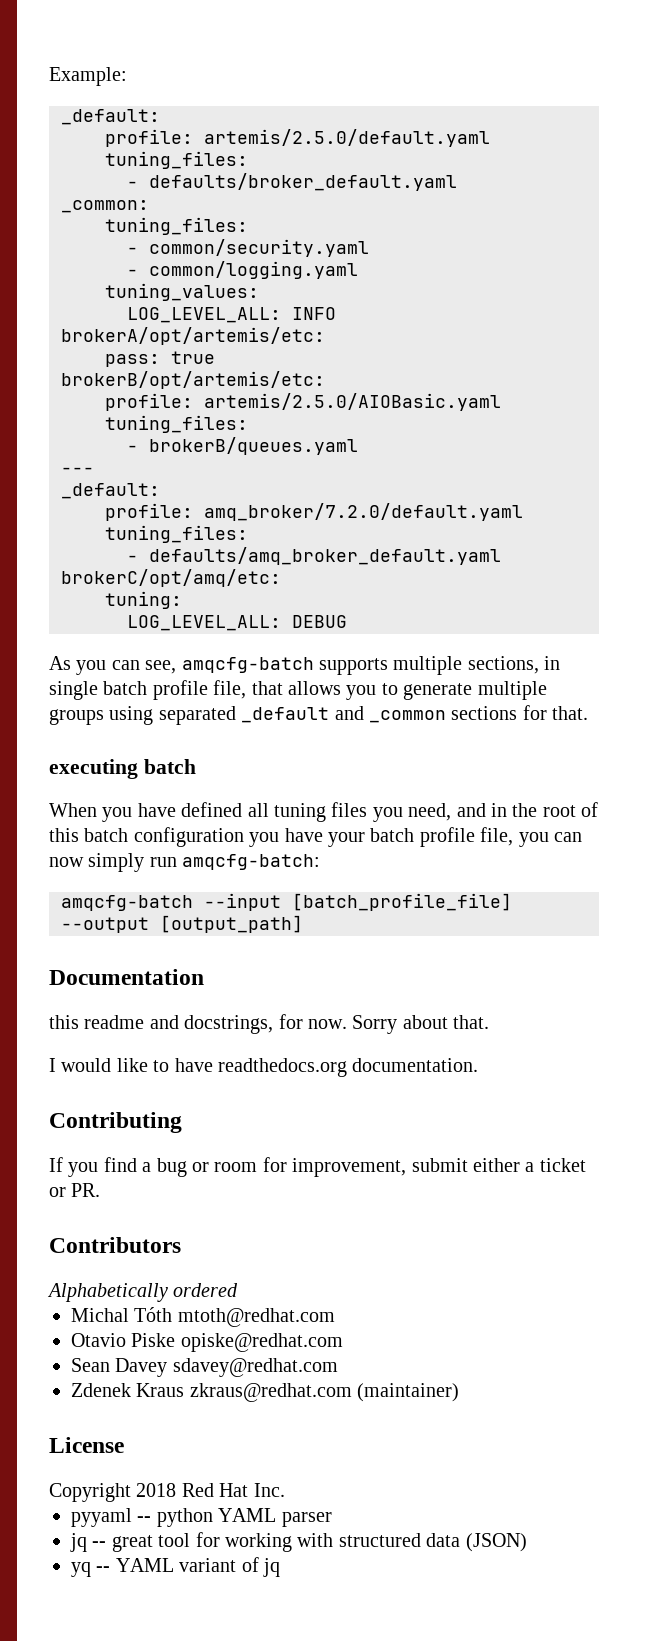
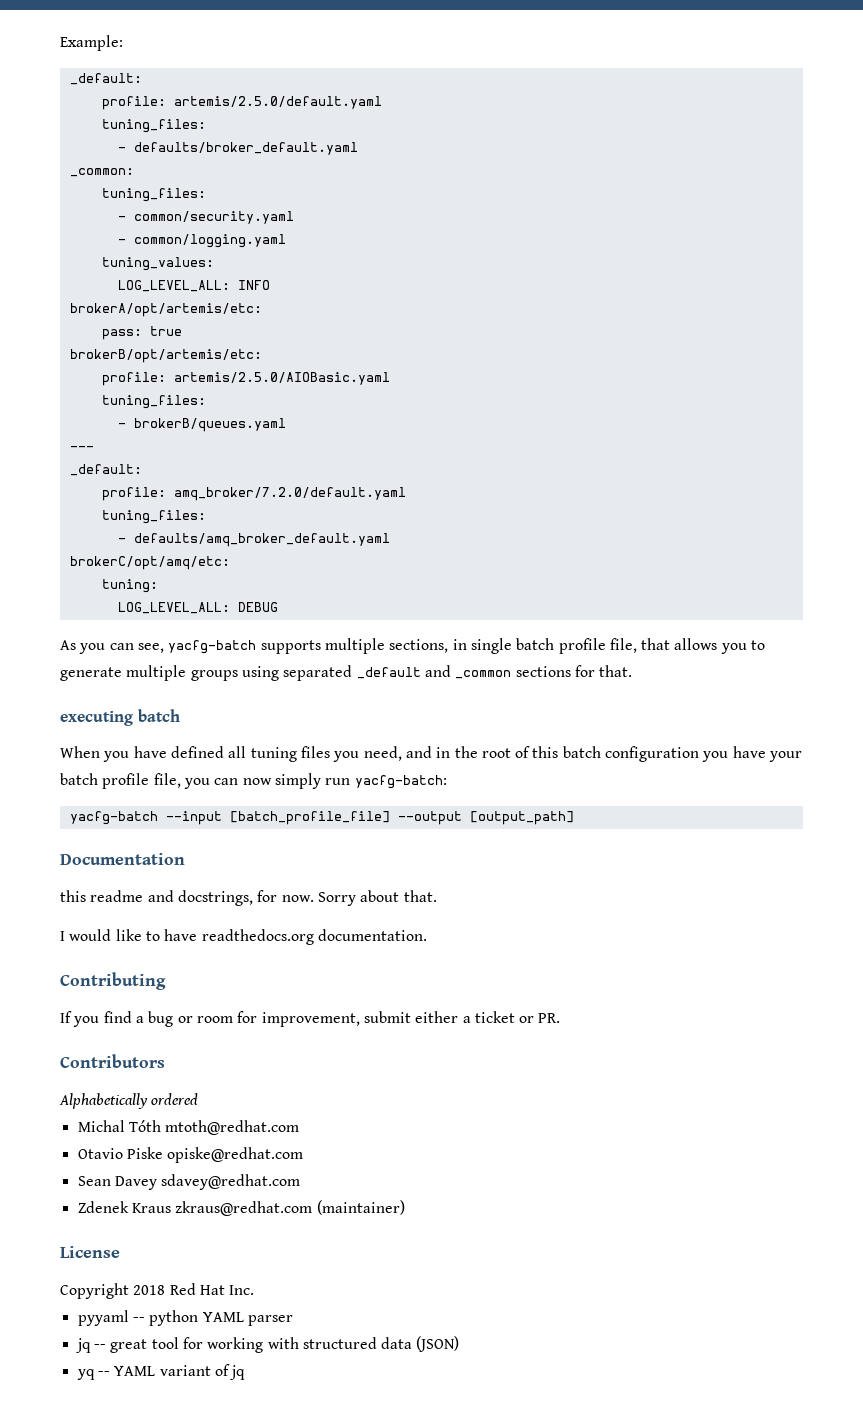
[181,657,314,673] amqcfg-batch -> [168,640,257,654] yacfg-batch
[182,854,321,870] [61,895,193,911] amqcfg-batch: // amqcfg-batch -> [354,775,447,789] [69,811,158,825] yacfg-batch: // yacfg-batch

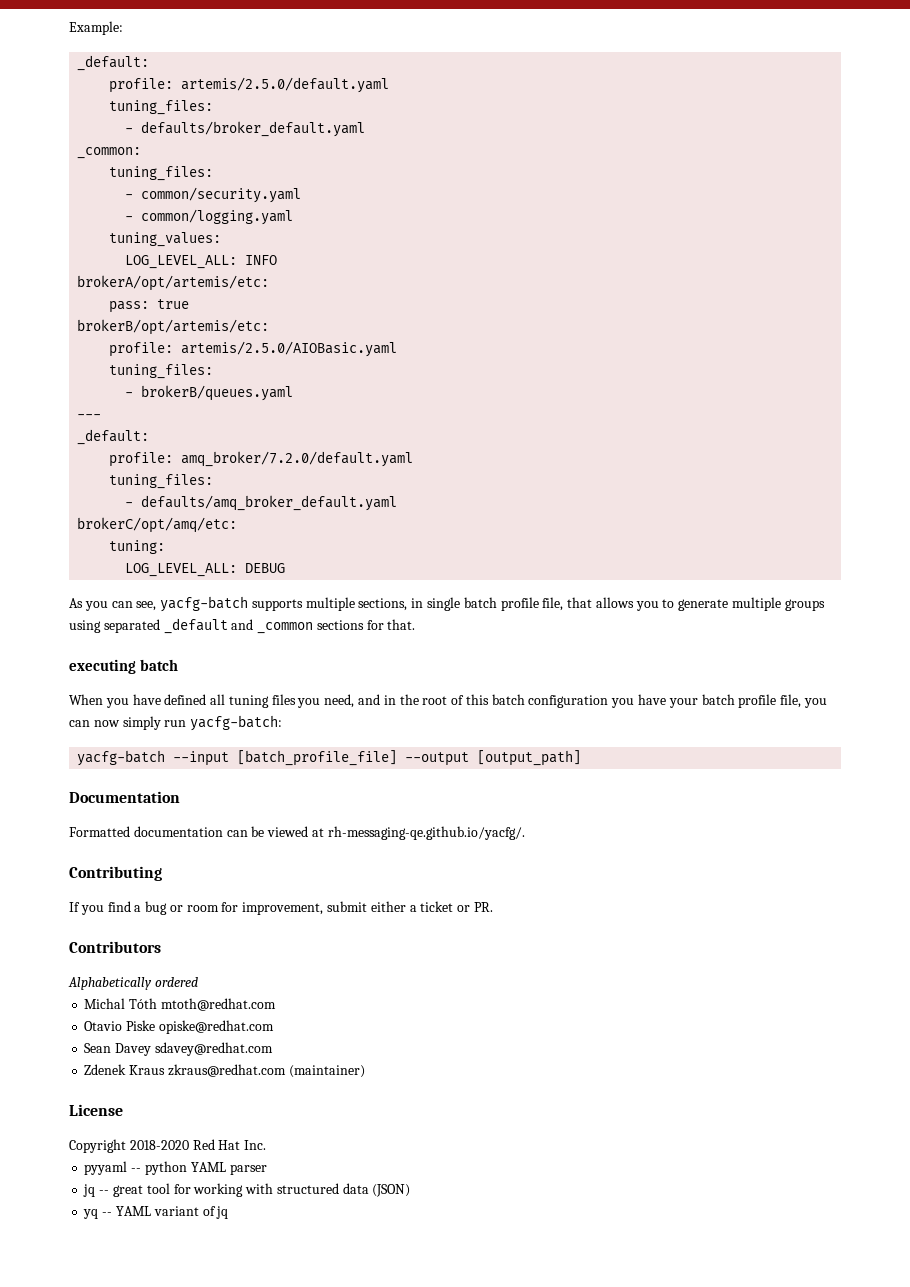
[60,890,437,906] [60,929,427,945] this readme and docstrings, for now. Sorry about that. // I would like to have readthedocs.org documentation. -> [69,826,525,840] Formatted documentation can be viewed at rh-messaging-qe.github.io/yacfg/.
[133,1285,166,1295] 2018 -> [129,1140,189,1150] 2018-2020

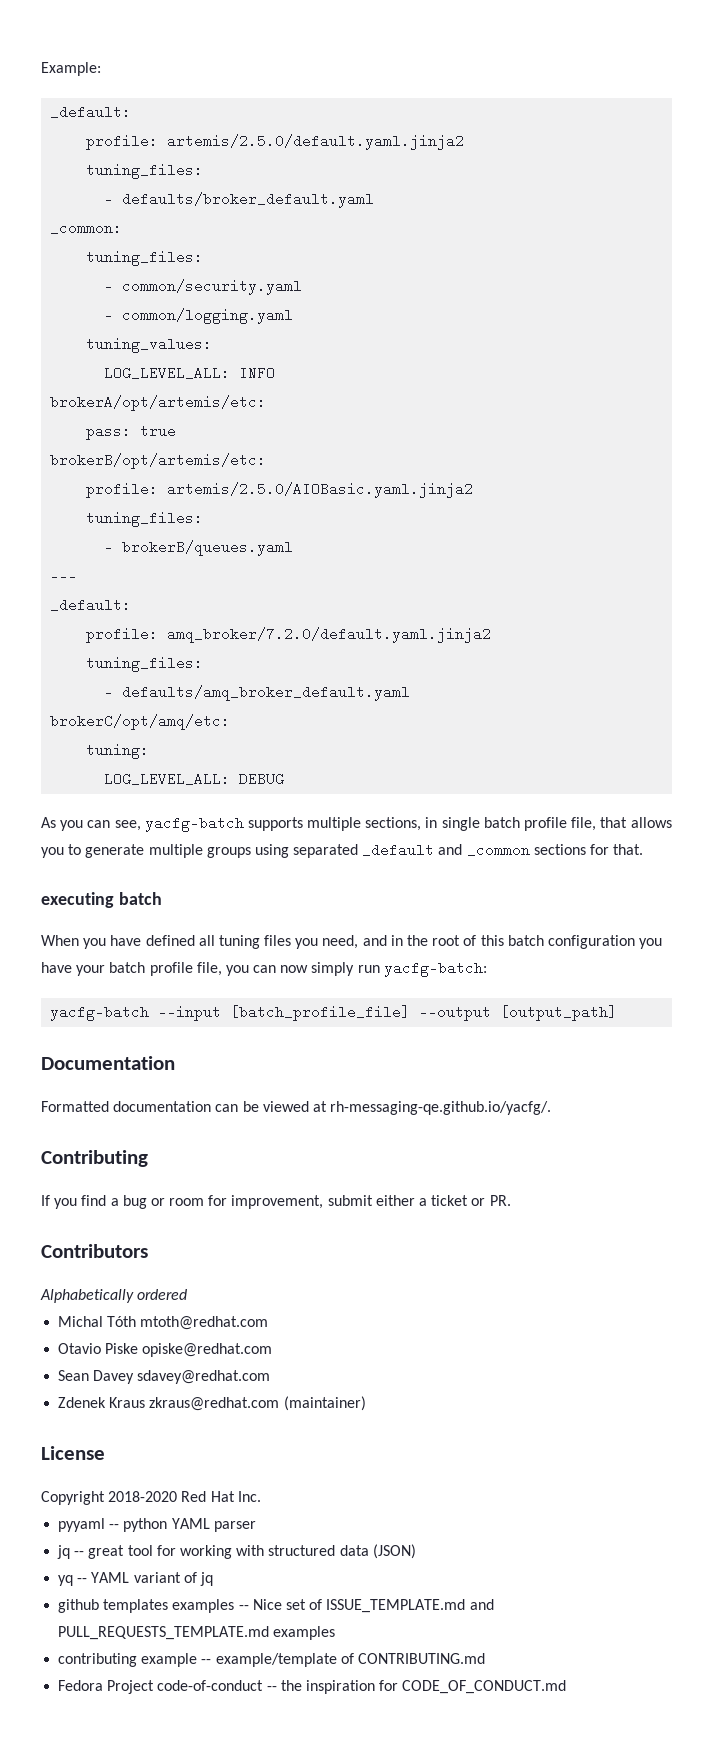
[181,77,390,93] artemis/2.5.0/default.yaml -> [167,134,465,150] artemis/2.5.0/default.yaml.jinja2
[181,341,398,357] artemis/2.5.0/AIOBasic.yaml -> [167,482,474,498] artemis/2.5.0/AIOBasic.yaml.jinja2
[181,451,414,467] amq_broker/7.2.0/default.yaml -> [167,627,492,643] amq_broker/7.2.0/default.yaml.jinja2
(229, 1212) none -> [58,1599,494,1613] [58,1626,336,1640] [58,1653,485,1667] [58,1680,567,1694] // github templates examples -- Nice set of ISSUE_TEMPLATE.md and PULL_REQUESTS_TEMPLATE.md examples // contributing example -- example/template of CONTRIBUTING.md // Fedora Project code-of-conduct -- the inspiration for CODE_OF_CONDUCT.md

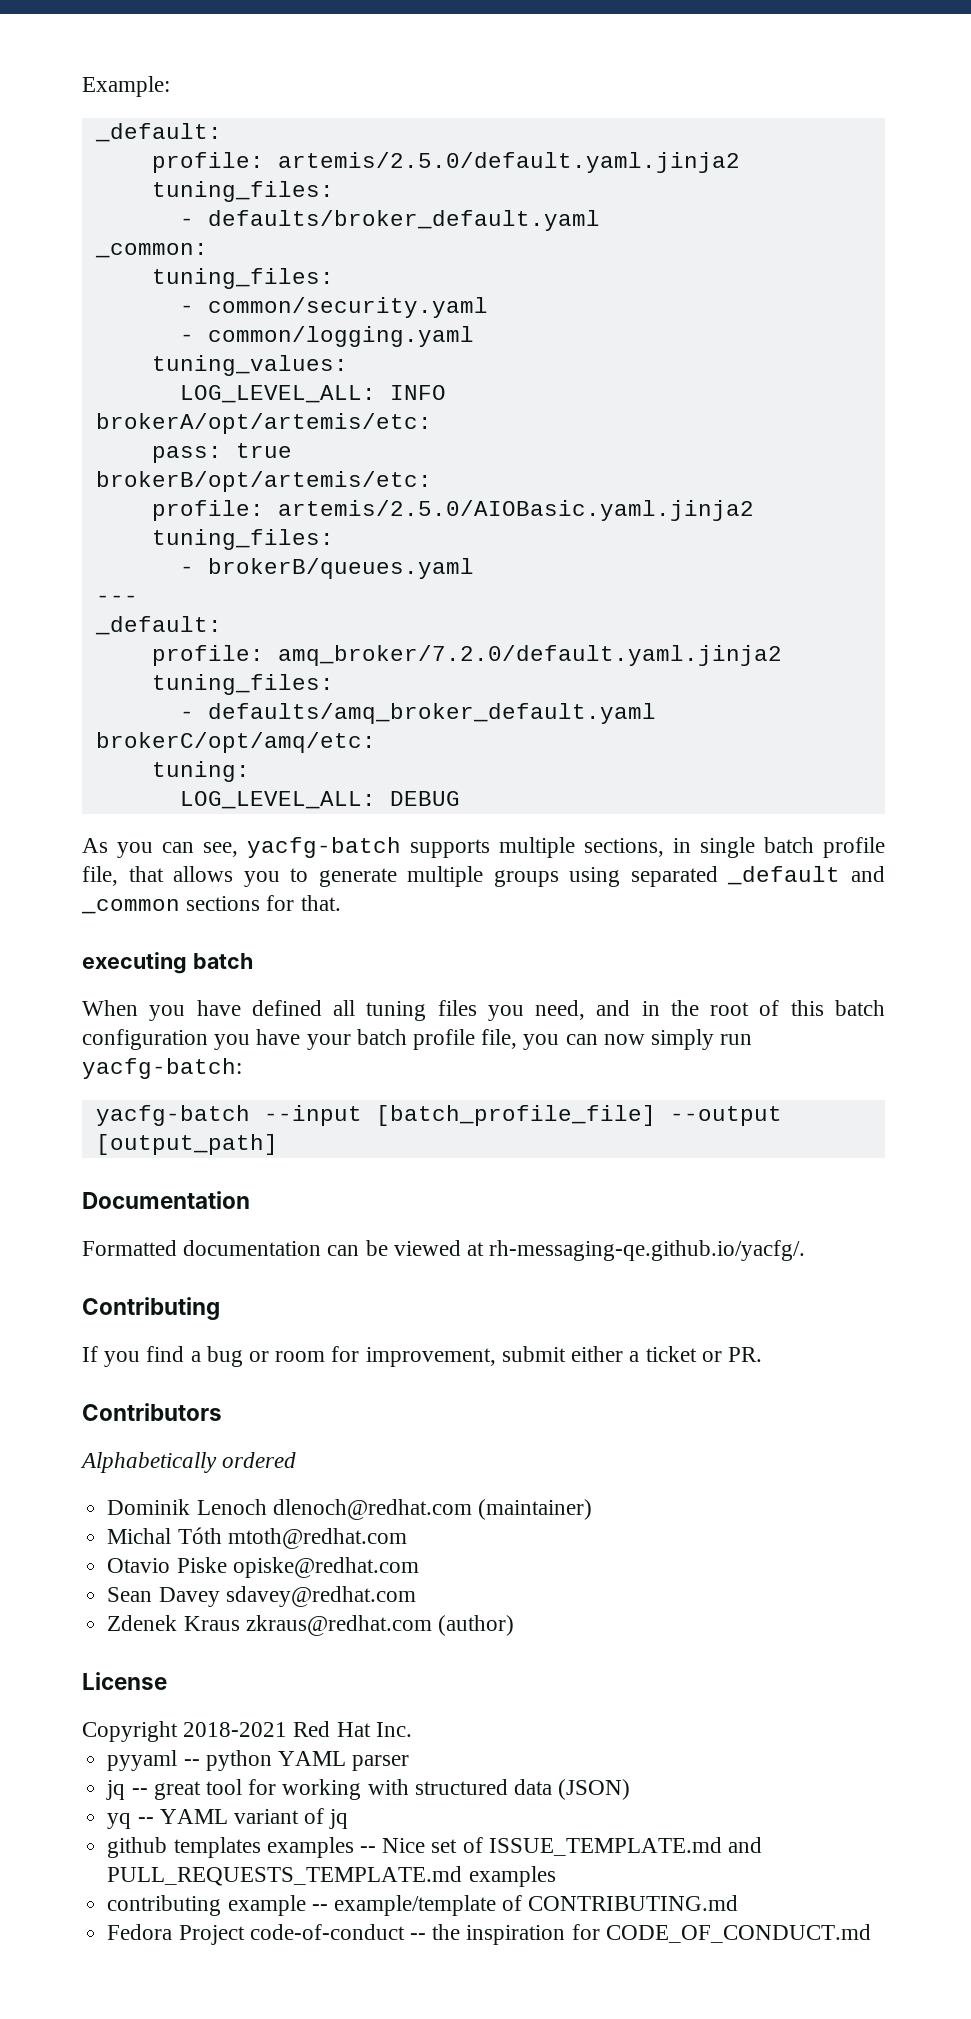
(188, 1294) none -> [107,1499,592,1520] // Dominik Lenoch dlenoch@redhat.com (maintainer)
[283,1396,366,1411] (maintainer) -> [437,1615,514,1636] (author)
[108,1491,178,1502] 2018-2020 -> [183,1722,288,1737] 2018-2021

